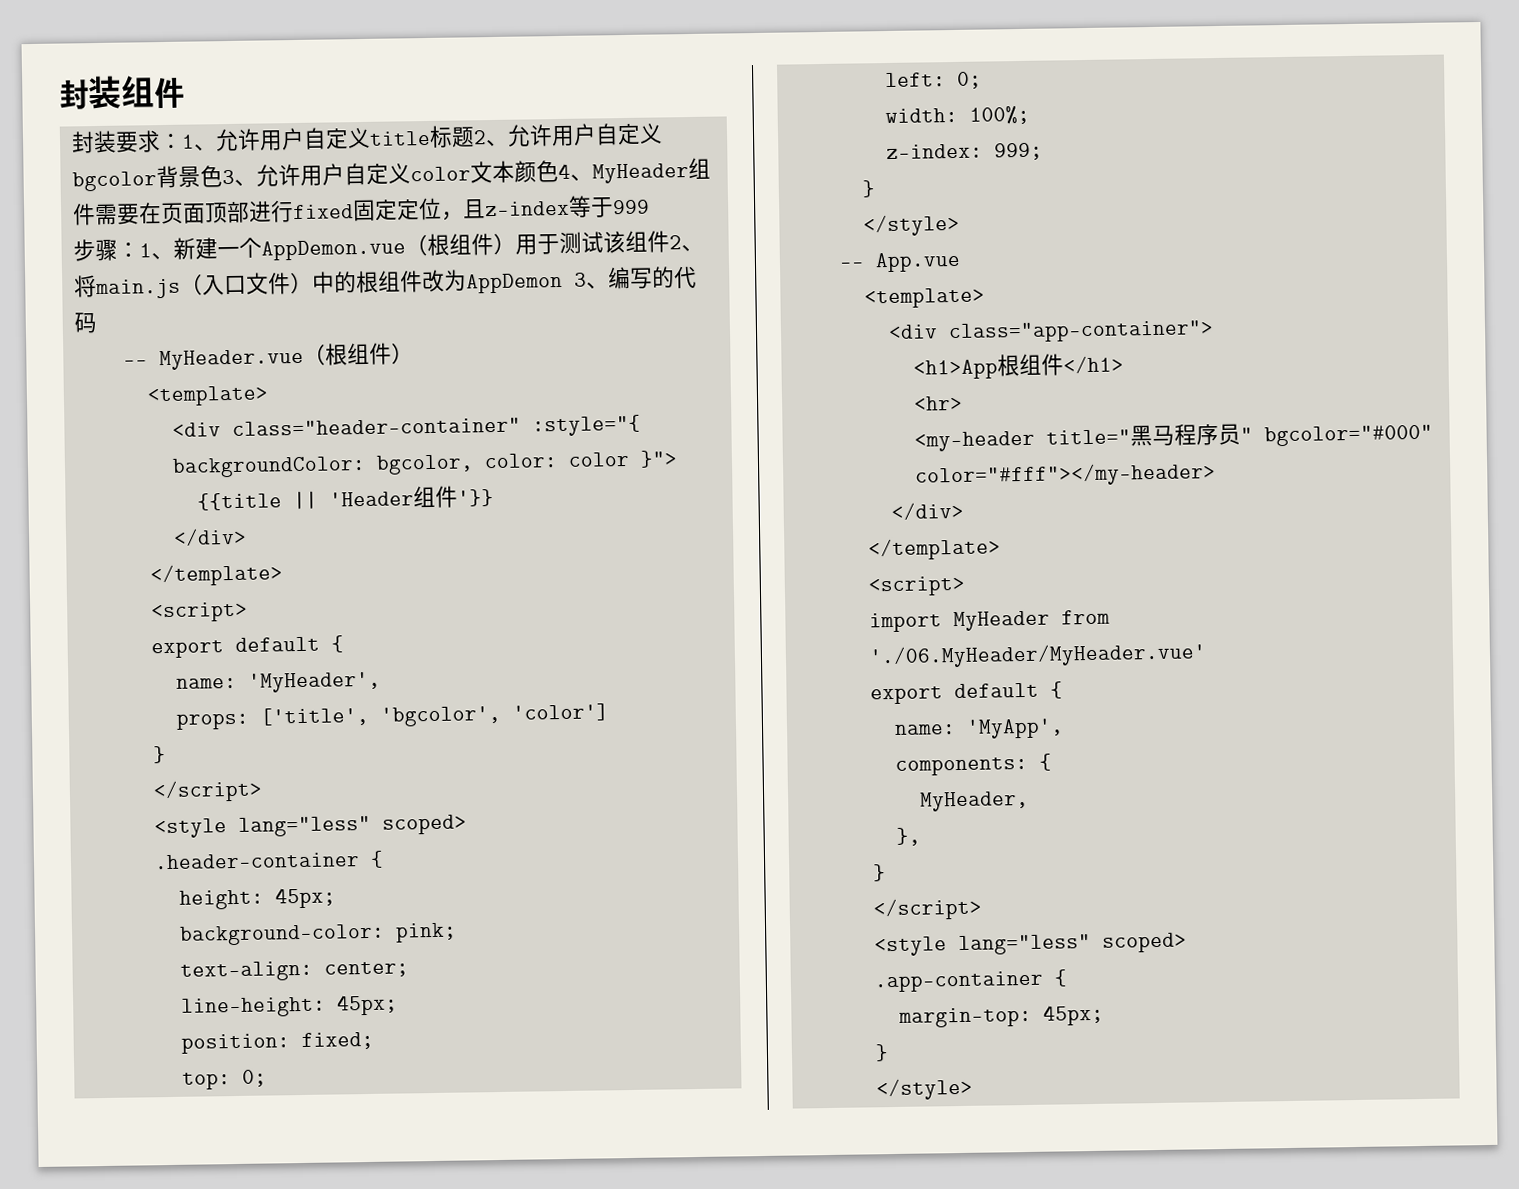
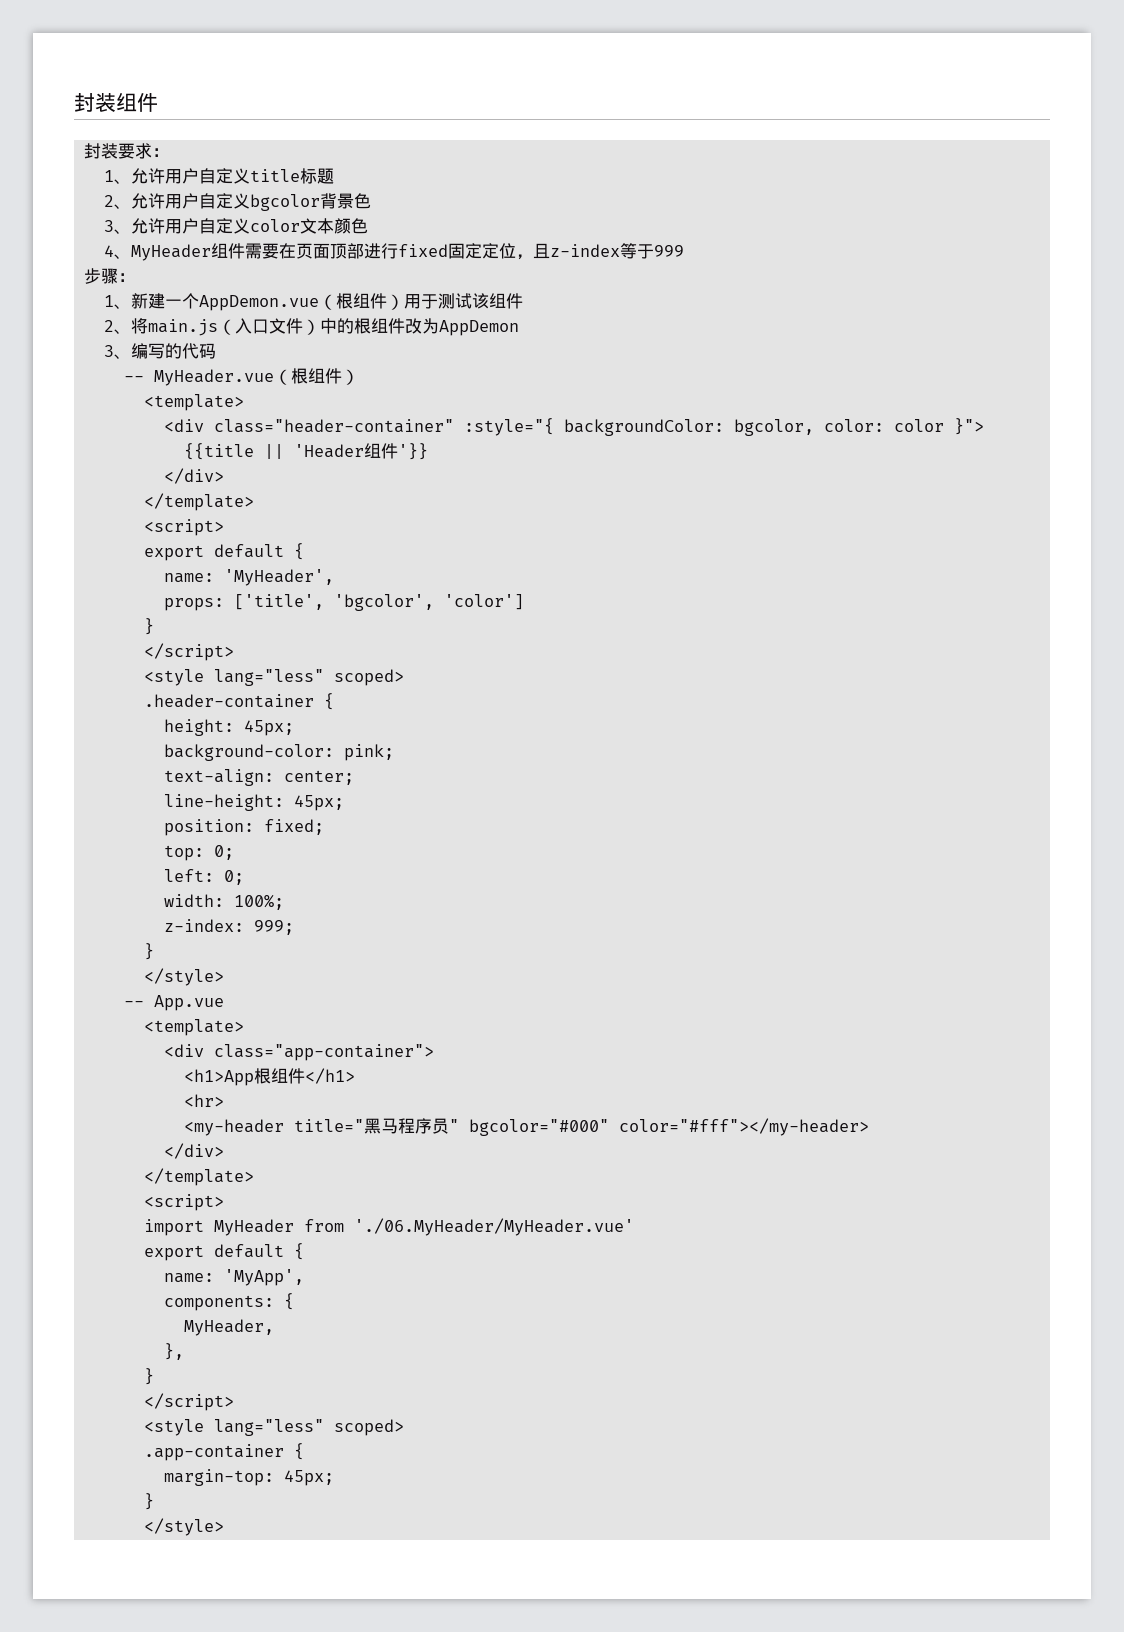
(183, 141) none -> (170, 152) //
(475, 137) none -> (335, 176) //
(223, 176) none -> (372, 201) //
(559, 171) none -> (369, 226) //
(140, 250) none -> (136, 277) //
(670, 241) none -> (524, 301) //
(563, 283) none -> (520, 328) //

